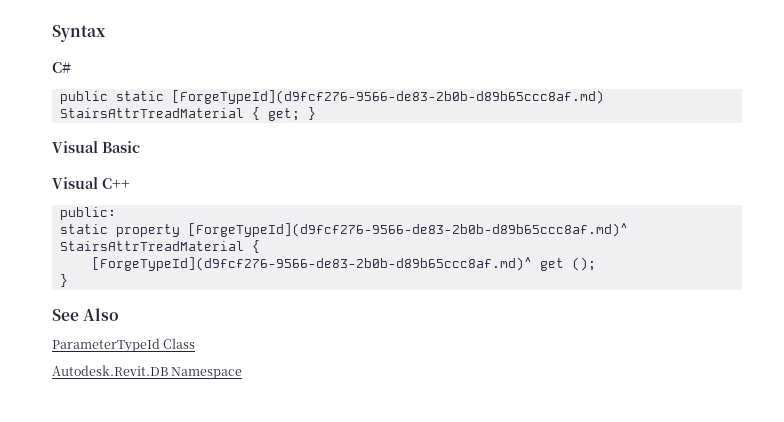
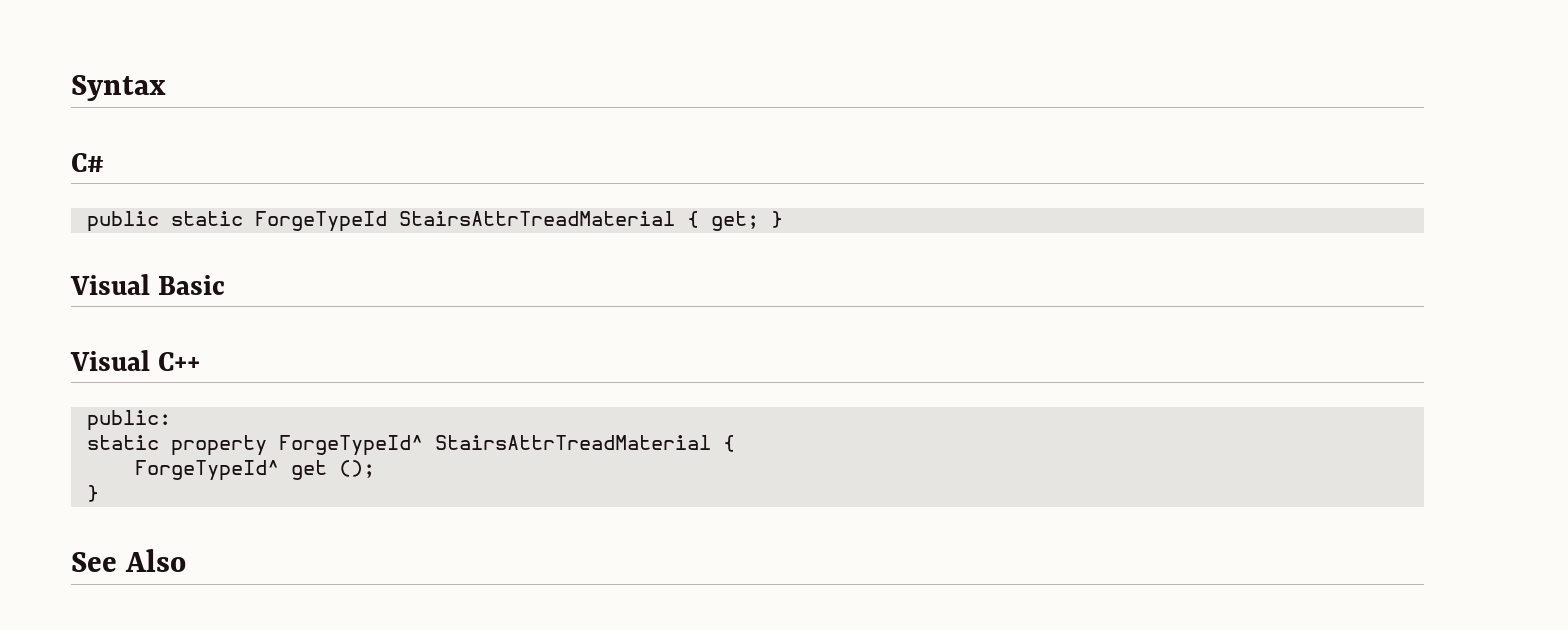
[171,90,604,104] [ForgeTypeId](d9fcf276-9566-de83-2b0b-d89b65ccc8af.md) -> [254,211,387,232] ForgeTypeId
[187,223,628,237] [ForgeTypeId](d9fcf276-9566-de83-2b0b-d89b65ccc8af.md)^ -> [278,435,423,456] ForgeTypeId^
[91,257,532,271] [ForgeTypeId](d9fcf276-9566-de83-2b0b-d89b65ccc8af.md)^ -> [134,460,279,481] ForgeTypeId^
[52,338,196,353] [52,365,243,379] // ParameterTypeId Class // Autodesk.Revit.DB Namespace -> (187, 560) none

